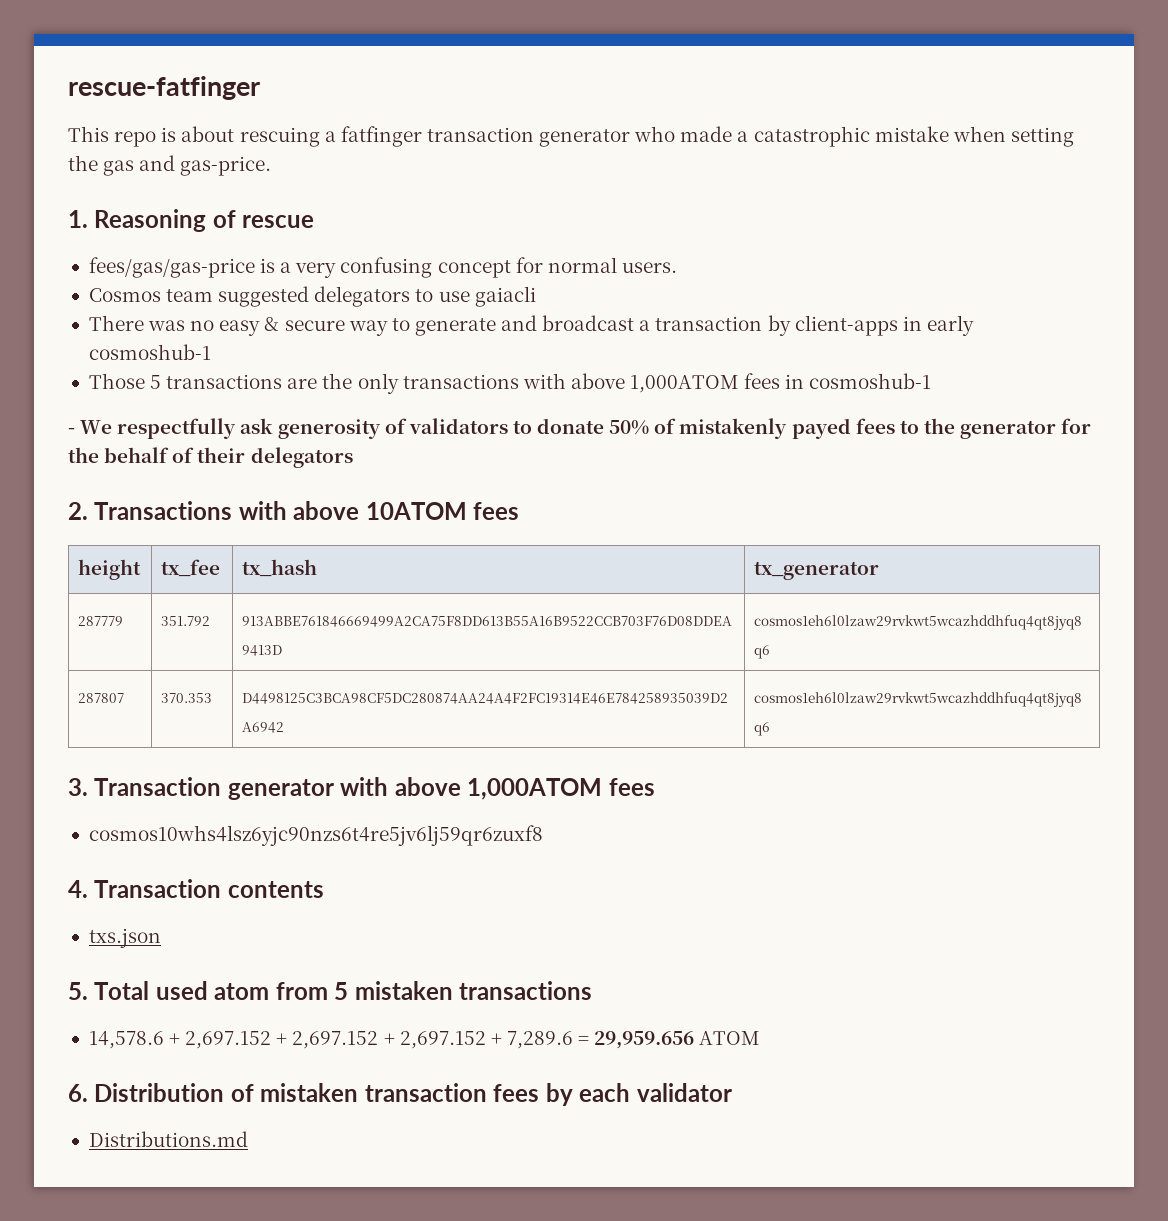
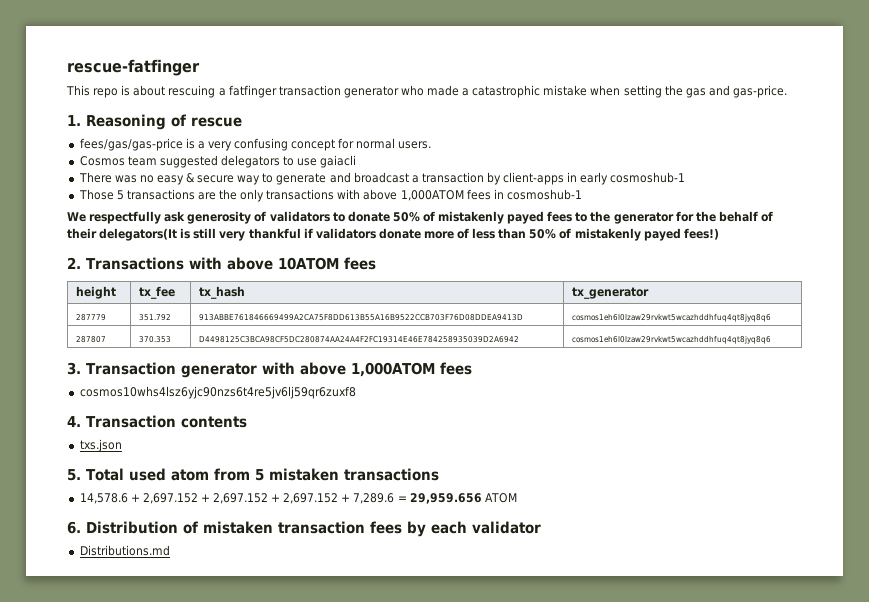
[68,428,75,434] - -> (582, 194) none
[250,447,353,468] delegators -> [99,228,719,241] delegators(It is still very thankful if validators donate more of less than 50% of mistakenly payed fees!)

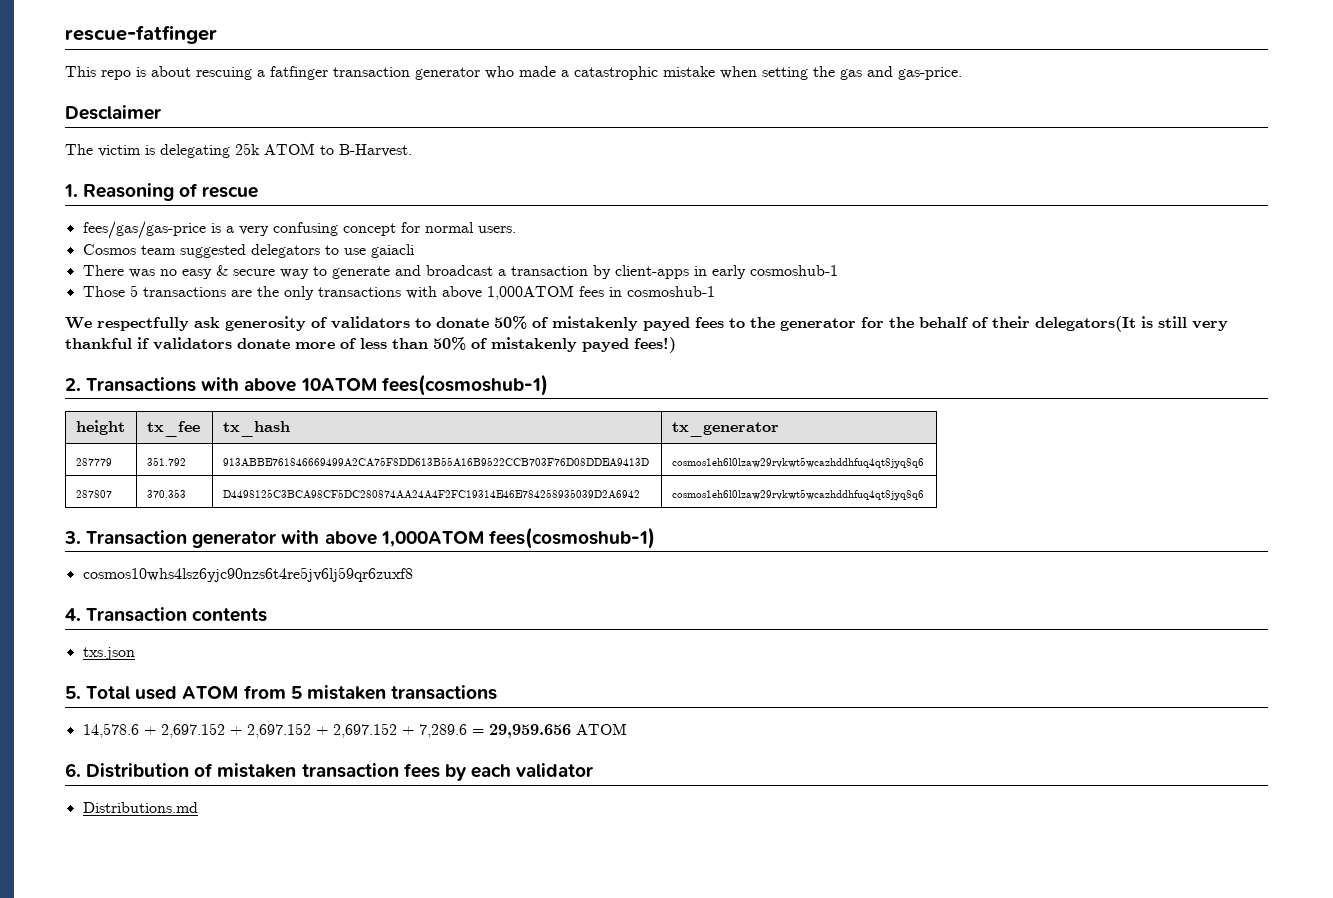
(787, 91) none -> [65,105,161,120] [65,143,412,158] // Desclaimer // The victim is delegating 25k ATOM to B-Harvest.
[343,257,376,270] fees -> [381,374,548,396] fees(cosmoshub-1)
[439,362,472,375] fees -> [488,527,655,549] fees(cosmoshub-1)
[170,469,209,481] atom -> [182,686,239,699] ATOM

